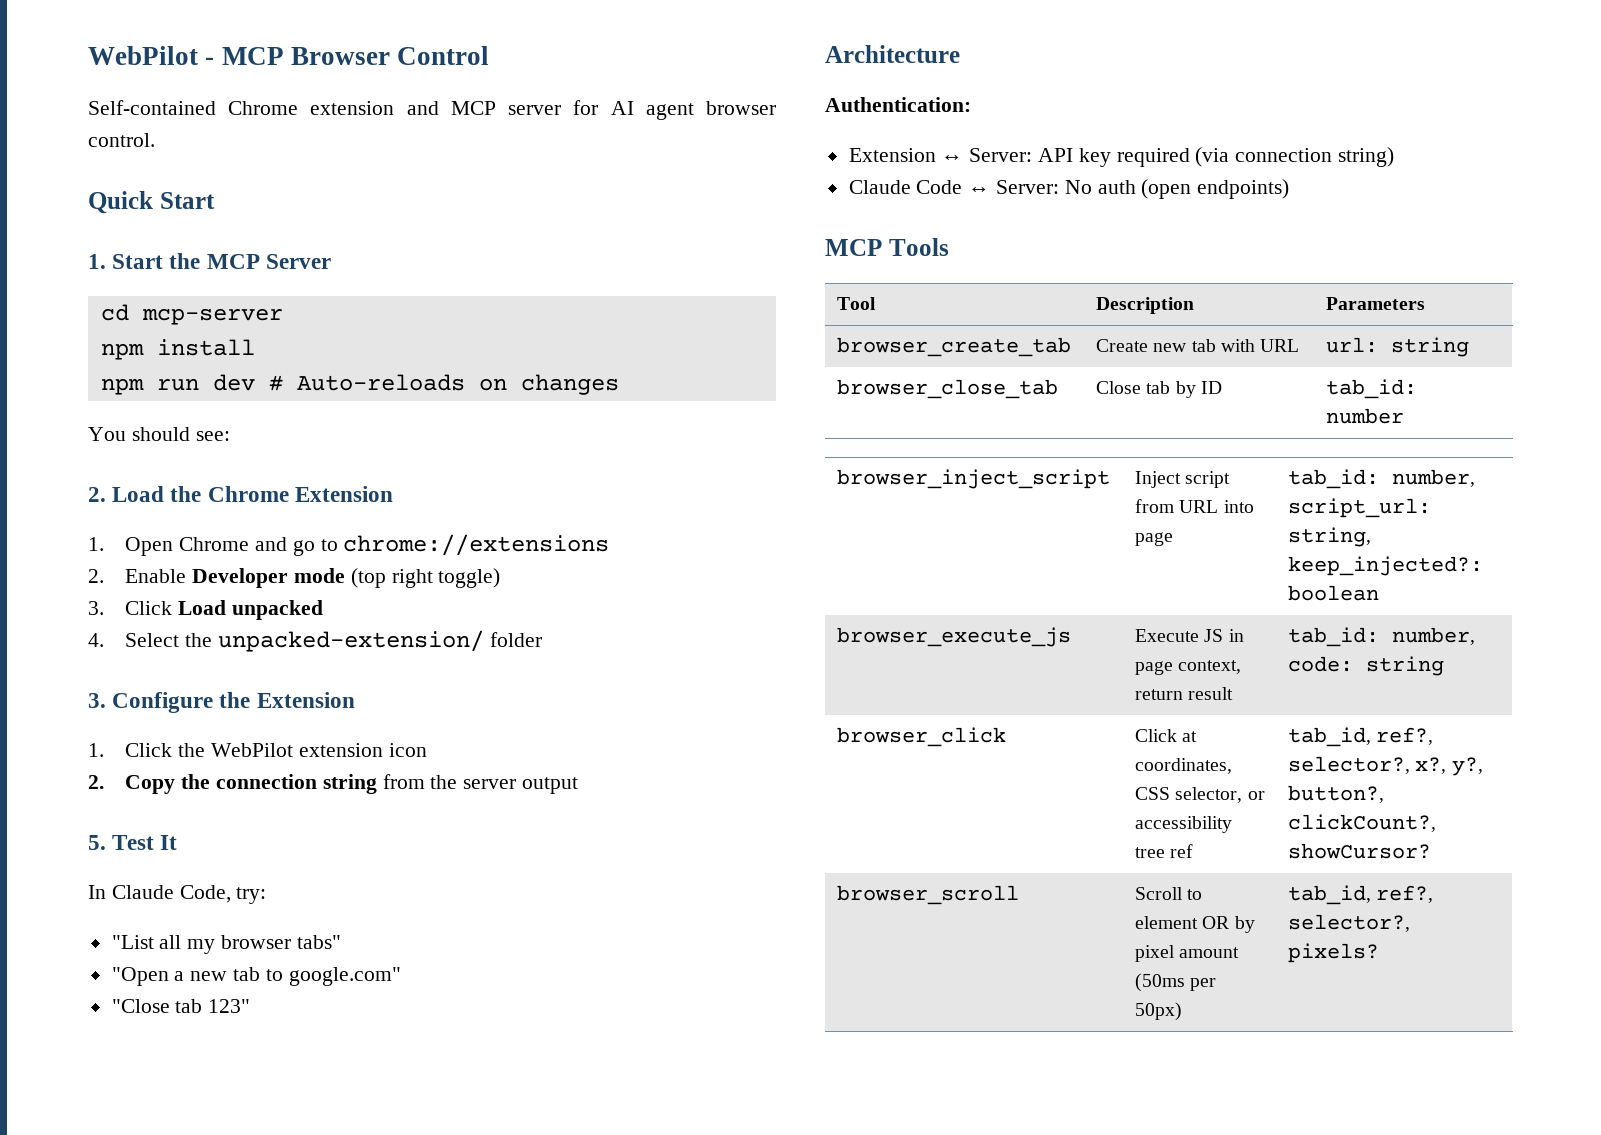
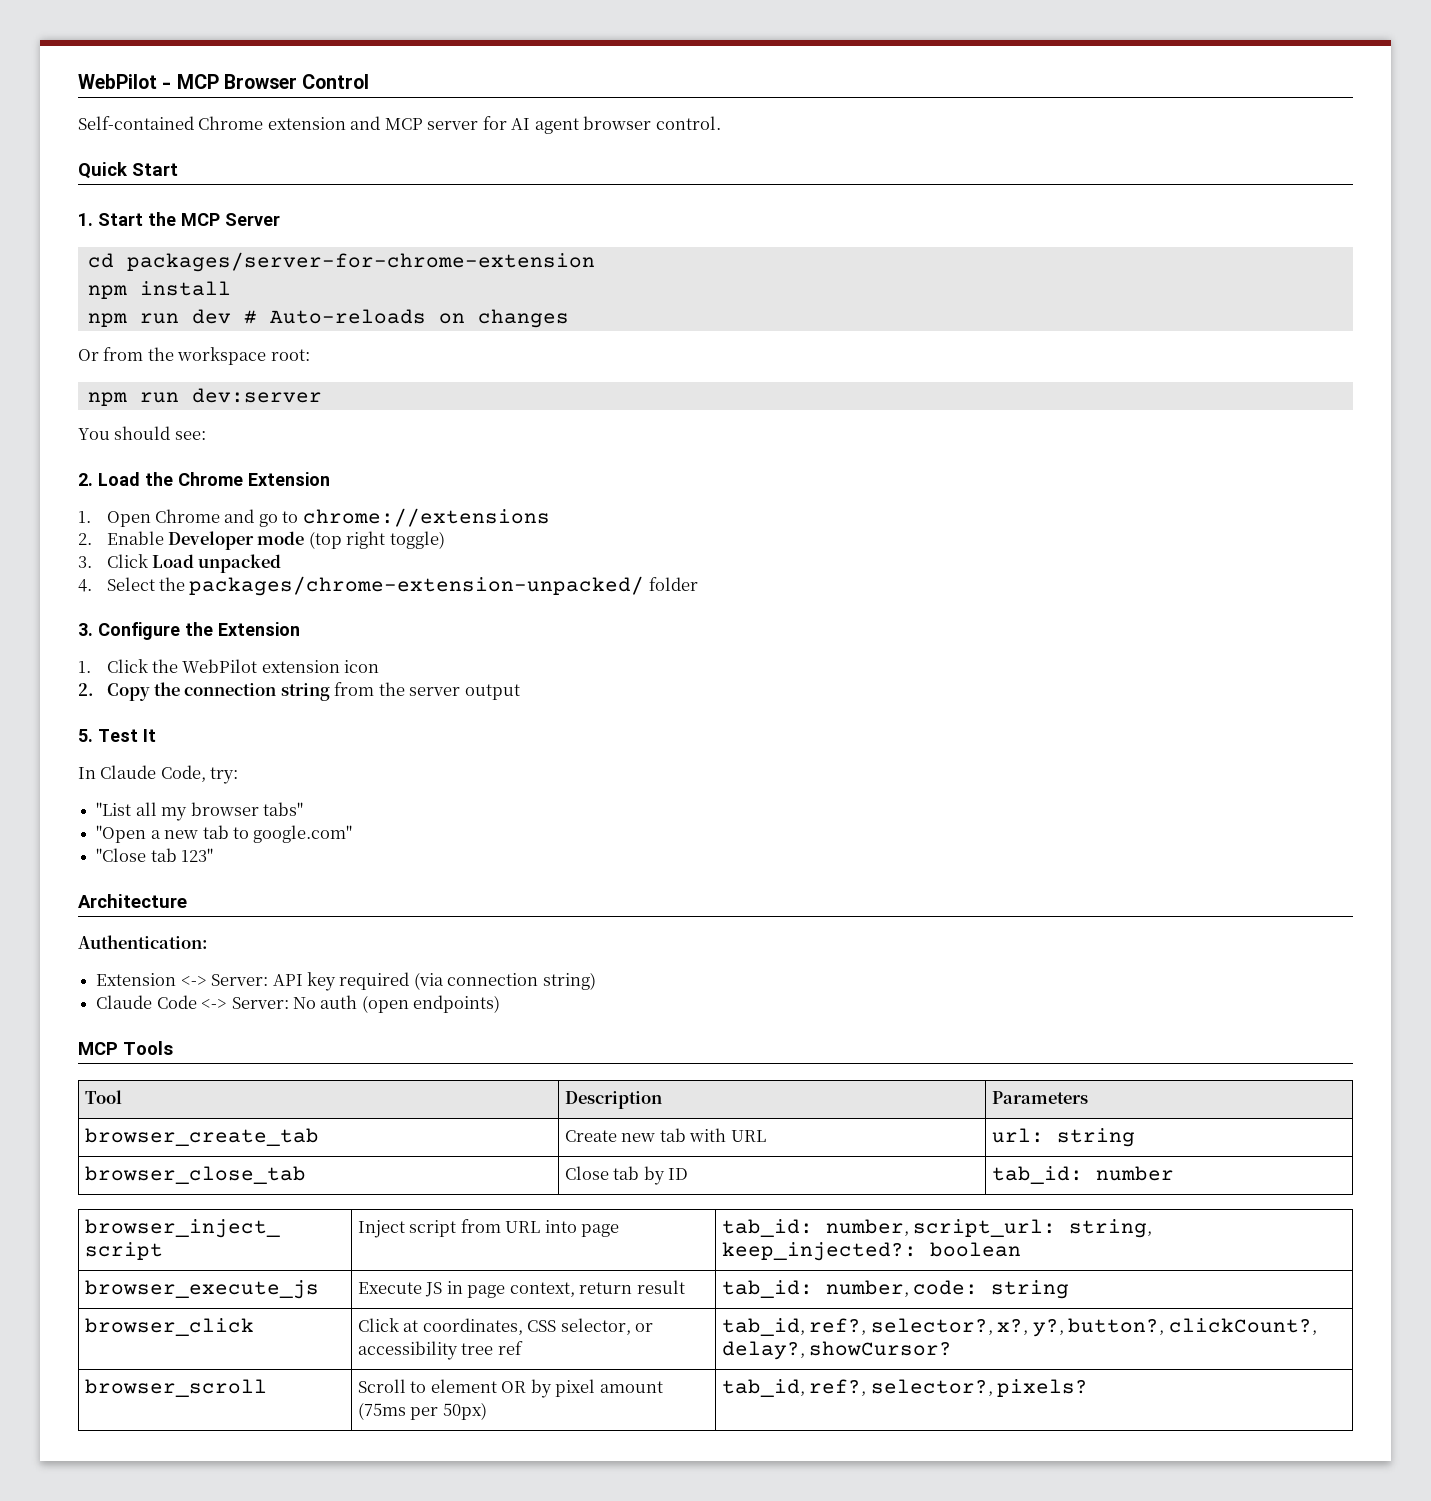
[141,308,283,325] mcp-server -> [126,252,595,272] packages/server-for-chrome-extension
(619, 384) none -> [78,347,310,365] [87,388,322,406] // Or from the workspace root: // npm run dev:server
[218,630,485,652] unpacked-extension/ -> [189,576,645,596] packages/chrome-extension-unpacked/
[941,154,964,162] ↔ -> [180,976,207,986] <->
[968,186,991,194] ↔ -> [201,999,228,1009] <->
(1437, 823) none -> [721,1341,805,1360] delay?,
[1135,973,1186,992] (50ms -> [357,1402,406,1420] (75ms

